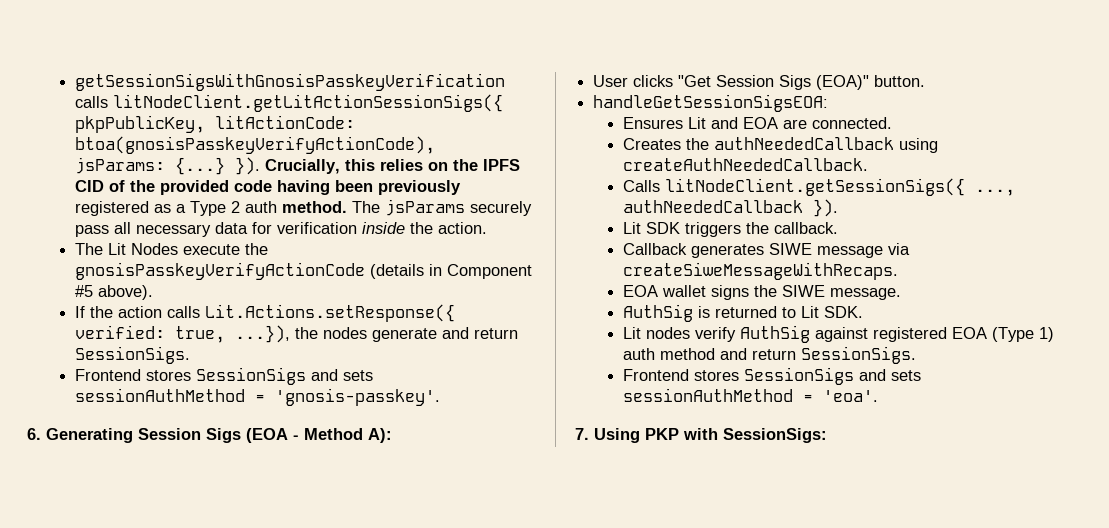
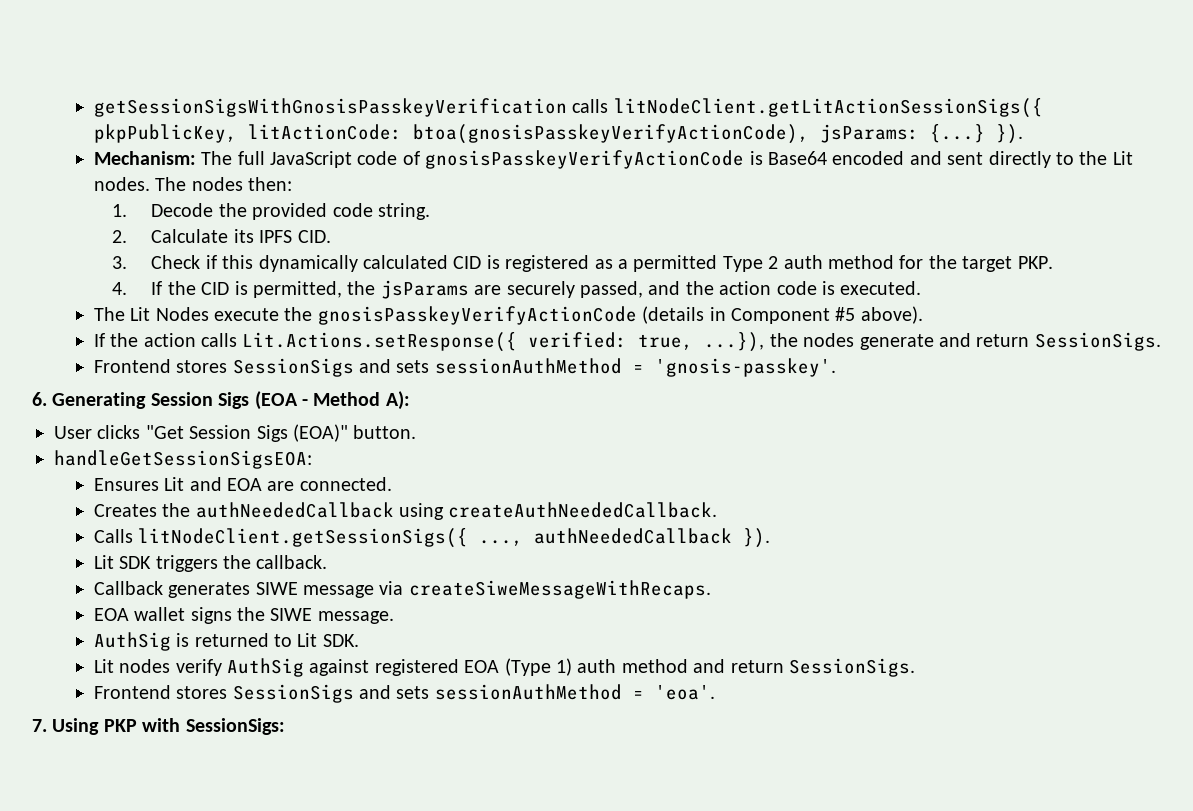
[265,159,521,174] [75,180,462,195] Crucially, this relies on the IPFS CID of the provided code having been previously -> [93,150,1133,169] [93,177,292,191] [111,203,430,220] [111,229,331,243] [111,255,500,272] // Mechanism: The full JavaScript code of gnosisPasskeyVerifyActionCode is Base64 encoded and sent directly to the Lit nodes. The nodes then: // 1. Decode the provided code string. // 2. Calculate its IPFS CID. // 3. Check if this dynamically calculated CID is
(187, 208) none -> [633,255,718,272] permitted
[282,199,533,216] [75,222,488,237] method. The jsParams securely pass all necessary data for verification inside the action. -> [827,255,1053,272] [111,280,922,299] method for the target PKP. // 4. If the CID is permitted, the jsParams are securely passed, and the action code is executed.

